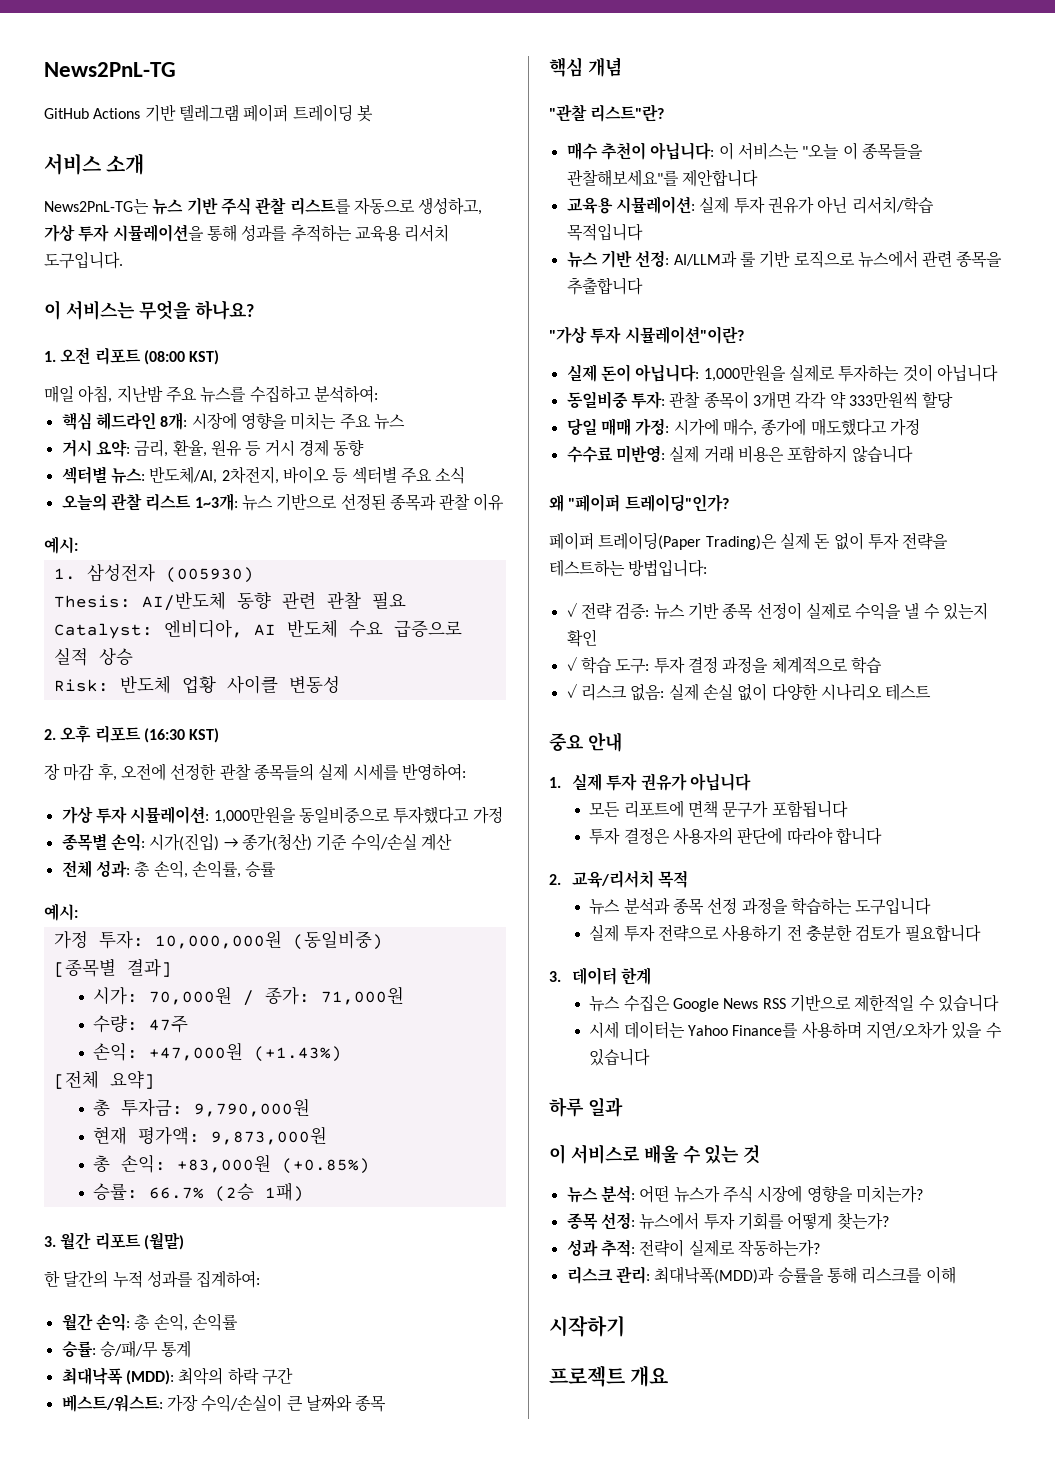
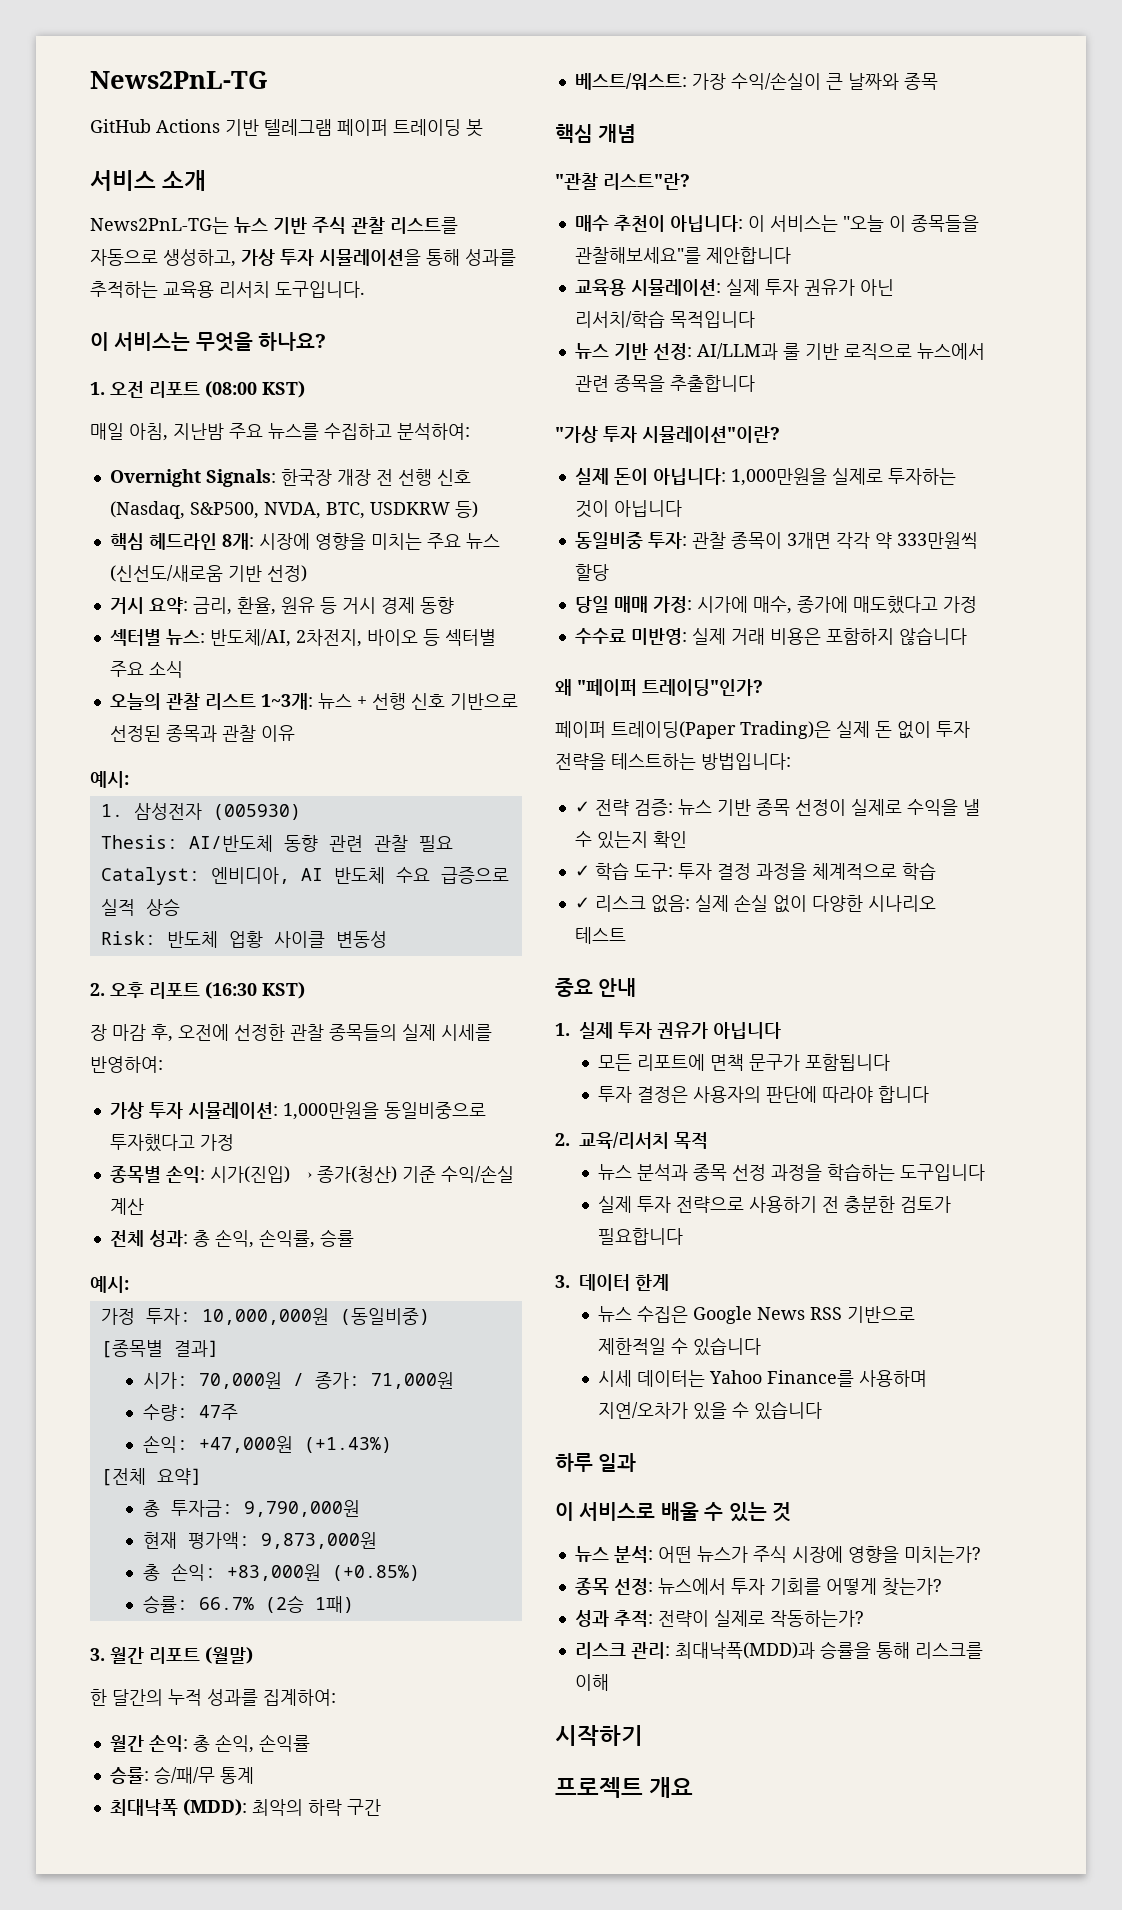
(378, 394) none -> [109,469,471,487] [109,501,478,519] // Overnight Signals: 한국장 개장 전 선행 신호 (Nasdaq, S&P500, NVDA, BTC, USDKRW 등)
(405, 422) none -> [109,565,307,582] (신선도/새로움 기반 선정)
(273, 503) none -> [356,693,445,710] + 선행 신호

